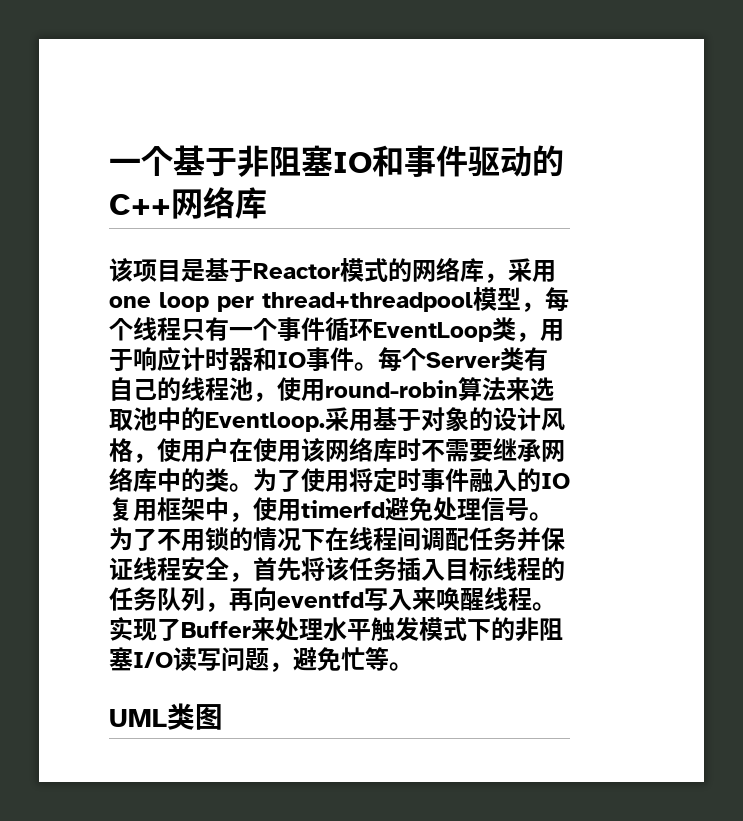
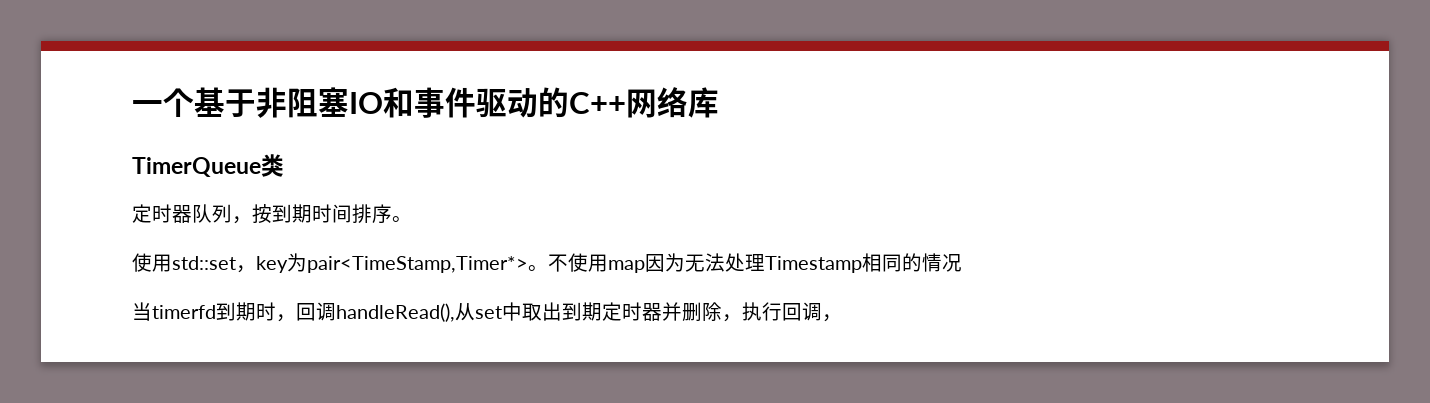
[109,257,556,283] [109,287,569,312] [109,317,564,342] [109,347,548,372] [109,377,554,402] [109,407,565,432] [109,437,565,463] [109,467,570,493] [109,497,553,522] [109,527,565,551] [109,557,565,582] [109,587,556,612] [109,617,563,642] [109,647,413,672] [109,703,223,730] 该项目是基于Reactor模式的网络库，采用one loop per thread+threadpool模型，每个线程只有一个事件循环EventLoop类，用于响应计时器和IO事件。每个Server类有自己的线程池，使用round-robin算法来选取池中的Eventloop.采用基于对象的设计风格，使用户在使用该网络库时不需要继承网络库中的类。为了使用将定时事件融入的IO复用框架中，使用timerfd避免处理信号。为了不用锁的情况下在线程间调配任务并保证线程安全，首先将该任务插入目标线程的任务队列，再向eventfd写入来唤醒线程。实现了Buffer来处理水平触发模式下的非阻塞I/O读写问题，避免忙等。 // UML类图 -> [132,154,284,177] [132,204,412,224] [132,253,962,273] [132,302,842,322] TimerQueue类 // 定时器队列，按到期时间排序。 // 使用std::set，key为pair<TimeStamp,Timer*>。不使用map因为无法处理Timestamp相同的情况 // 当timerfd到期时，回调handleRead(),从set中取出到期定时器并删除，执行回调，

